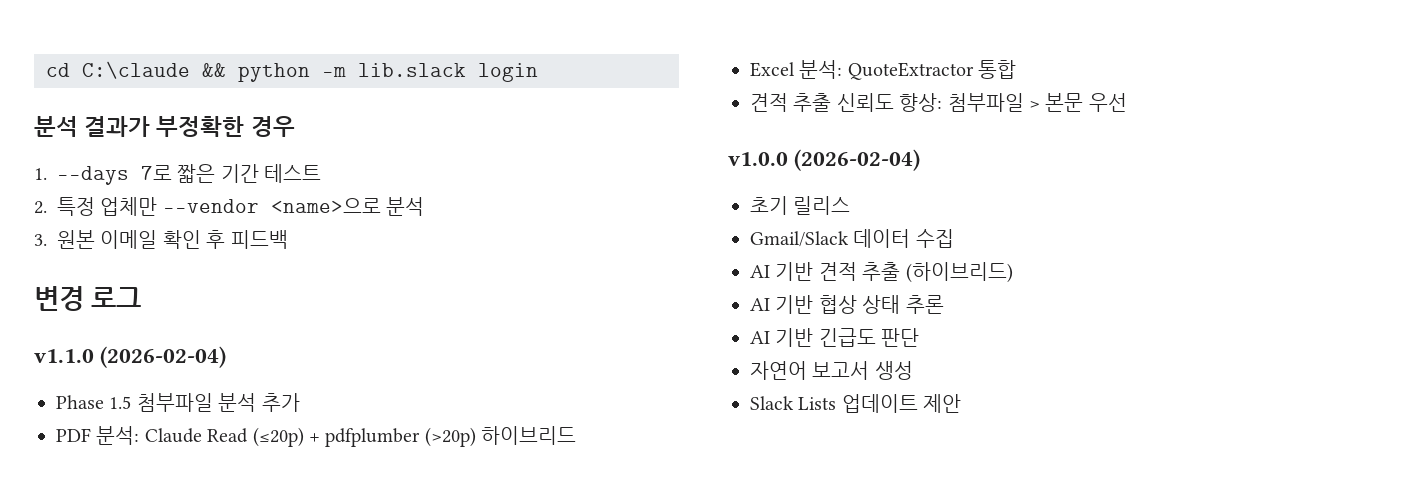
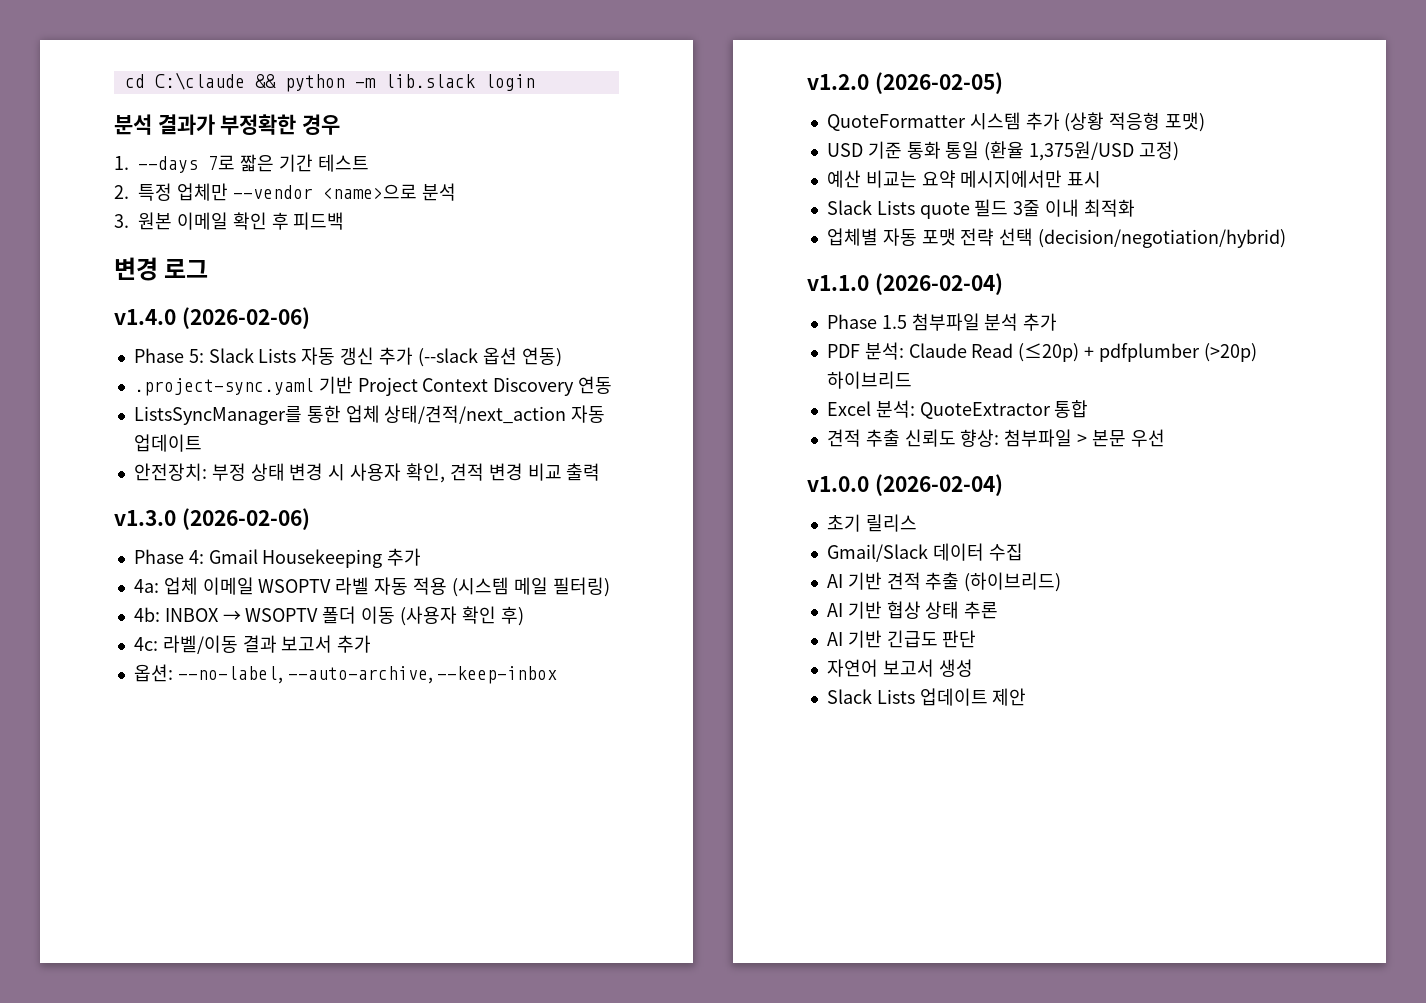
(142, 297) none -> [114,307,310,329] [133,347,562,367] [133,376,613,396] [133,405,606,425] [133,434,202,452] [133,463,601,483] [114,508,310,530] [133,548,422,568] [133,577,610,597] [133,606,524,626] [133,635,372,654] [133,664,558,684] [807,72,1003,94] [826,112,1206,132] [826,141,1179,161] [826,170,1102,188] [826,199,1135,219] [826,228,1287,248] // v1.4.0 (2026-02-06) // Phase 5: Slack Lists 자동 갱신 추가 (--slack 옵션 연동) // .project-sync.yaml 기반 Project Context Discovery 연동 // ListsSyncManager를 통한 업체 상태/견적/next_action 자동 업데이트 // 안전장치: 부정 상태 변경 시 사용자 확인, 견적 변경 비교 출력 // v1.3.0 (2026-02-06) // Phase 4: Gmail Housekeeping 추가 // 4a: 업체 이메일 WSOPTV 라벨 자동 적용 (시스템 메일 필터링) // 4b: INBOX → WSOPTV 폴더 이동 (사용자 확인 후) // 4c: 라벨/이동 결과 보고서 추가 // 옵션: --no-label, --auto-archive, --keep-inbox // v1.2.0 (2026-02-05) // QuoteFormatter 시스템 추가 (상황 적응형 포맷) // USD 기준 통화 통일 (환율 1,375원/USD 고정) // 예산 비교는 요약 메시지에서만 표시 // Slack Lists quote 필드 3줄 이내 최적화 // 업체별 자동 포맷 전략 선택 (decision/negotiation/hybrid)

